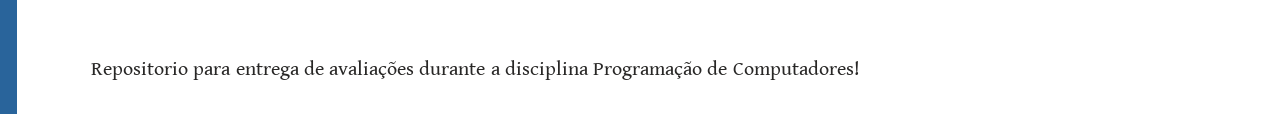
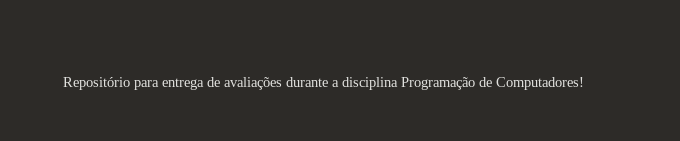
[91,62,188,80] Repositorio -> [63,77,130,90] Repositório

